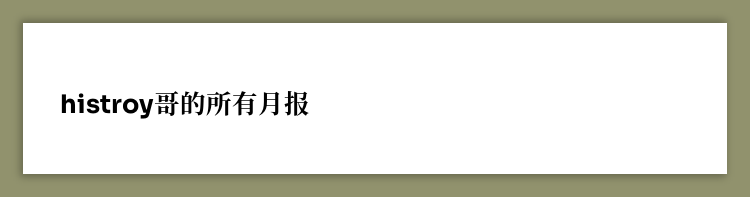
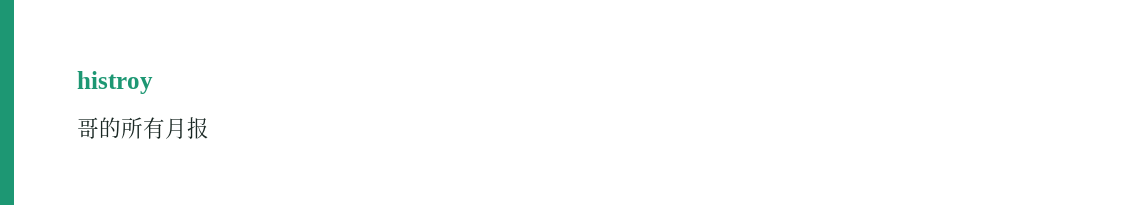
(154, 106) none -> (153, 82) //

